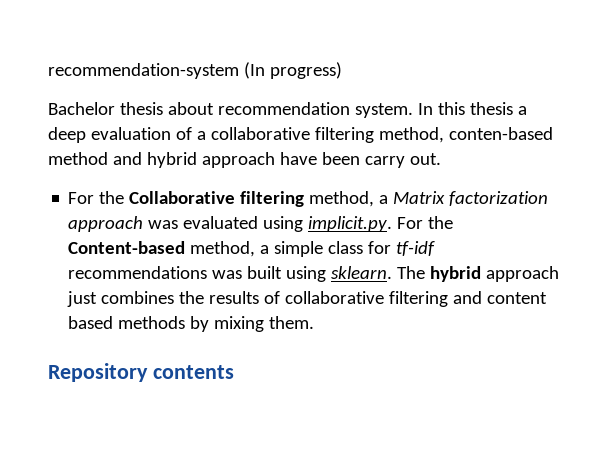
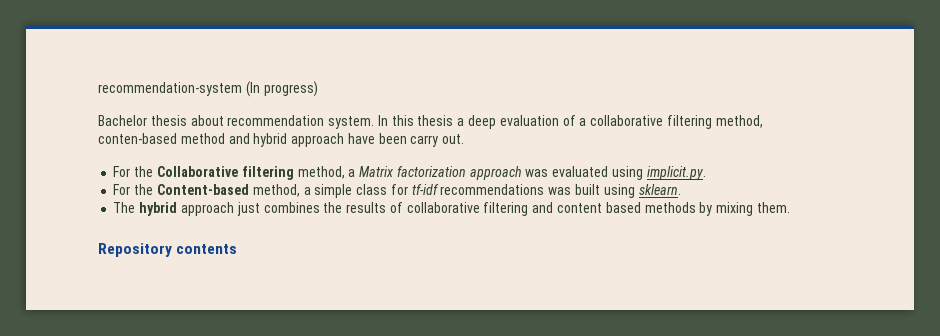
(393, 224) none -> (706, 173) //
(393, 272) none -> (681, 189) //

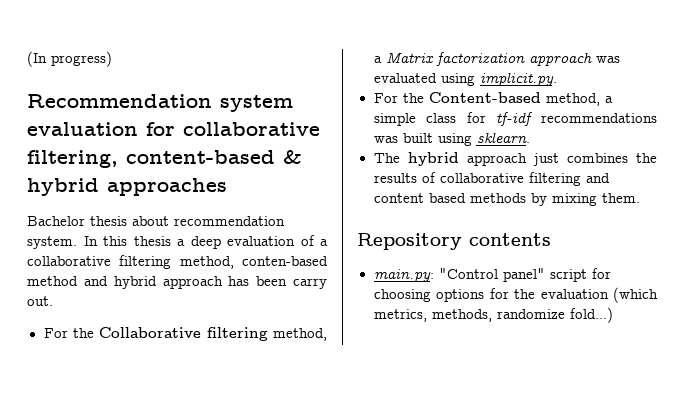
[98,82,242,96] recommendation-system -> (27, 59) none
(318, 89) none -> [27,94,293,112] [27,122,320,136] [27,150,302,168] [27,178,227,196] // Recommendation system evaluation for collaborative filtering, content-based & hybrid approaches
[347,133,375,144] have -> [228,276,250,286] has
(238, 249) none -> [373,268,611,282] [373,287,658,303] [373,307,613,323] // main.py: "Control panel" script for choosing options for the evaluation (which metrics, methods, randomize fold...)

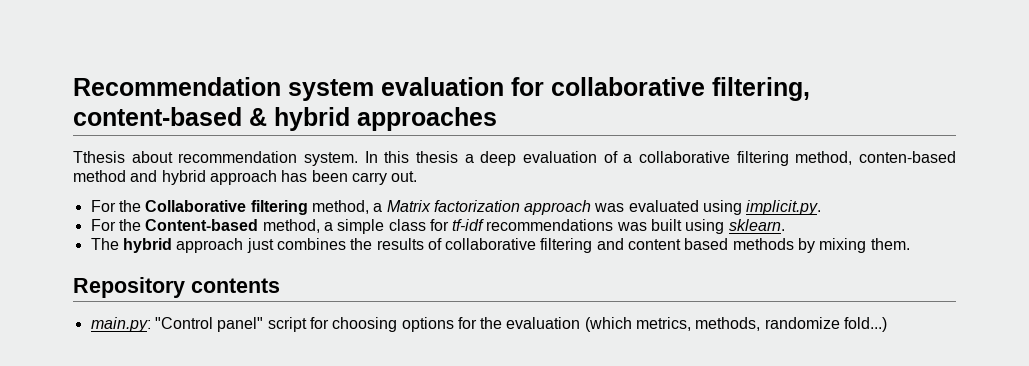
[27,51,112,67] (In progress) // -> (73, 86) none
[27,216,127,226] Bachelor thesis -> [73,151,125,163] Tthesis

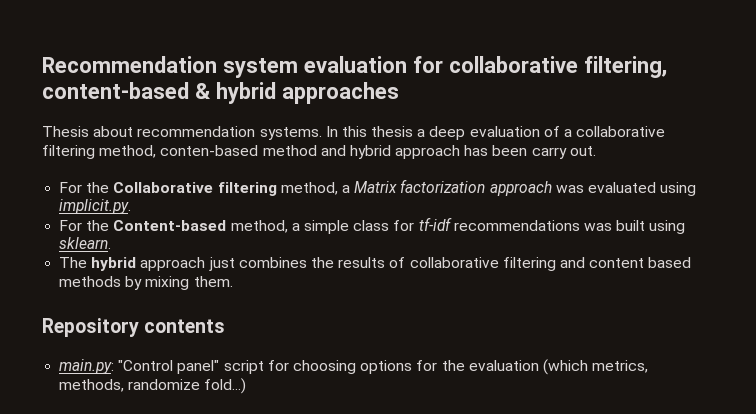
[73,151,125,163] Tthesis -> [42,126,89,137] Thesis
[304,152,358,166] system. -> [259,127,322,140] systems.

